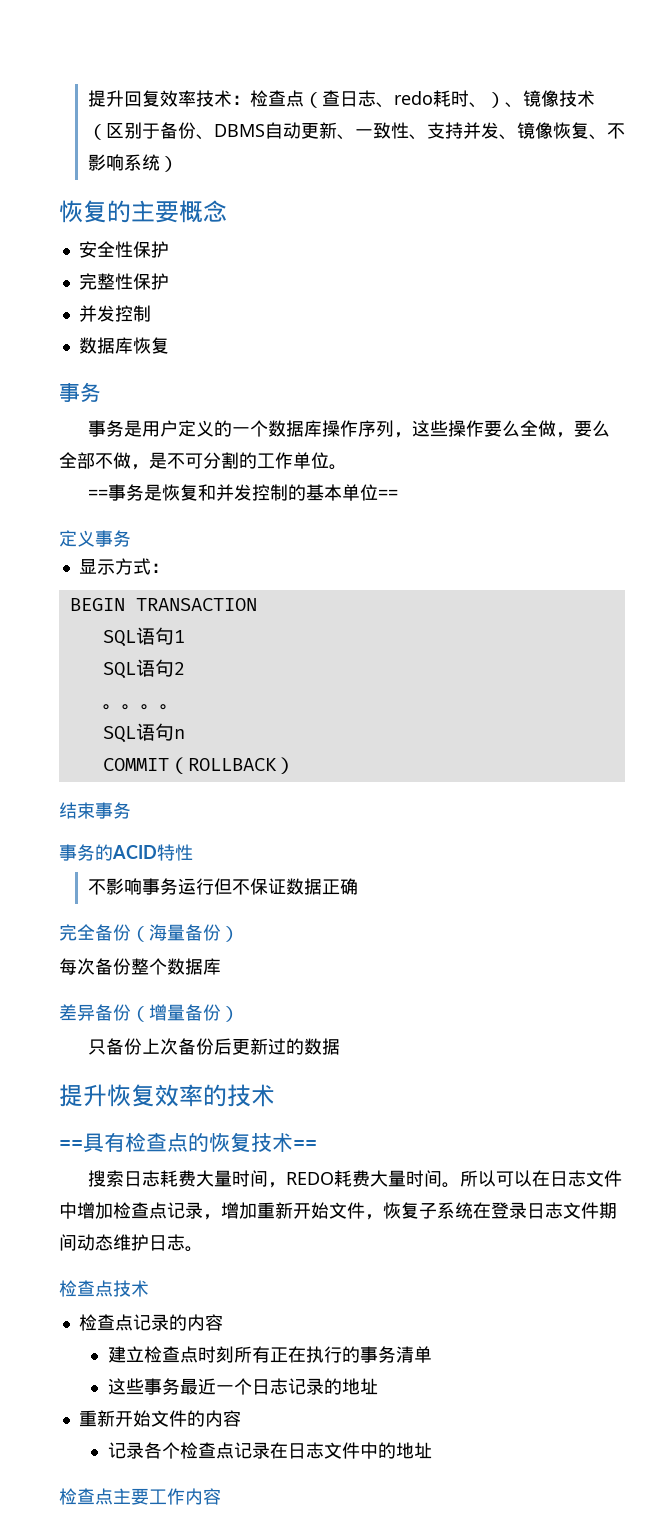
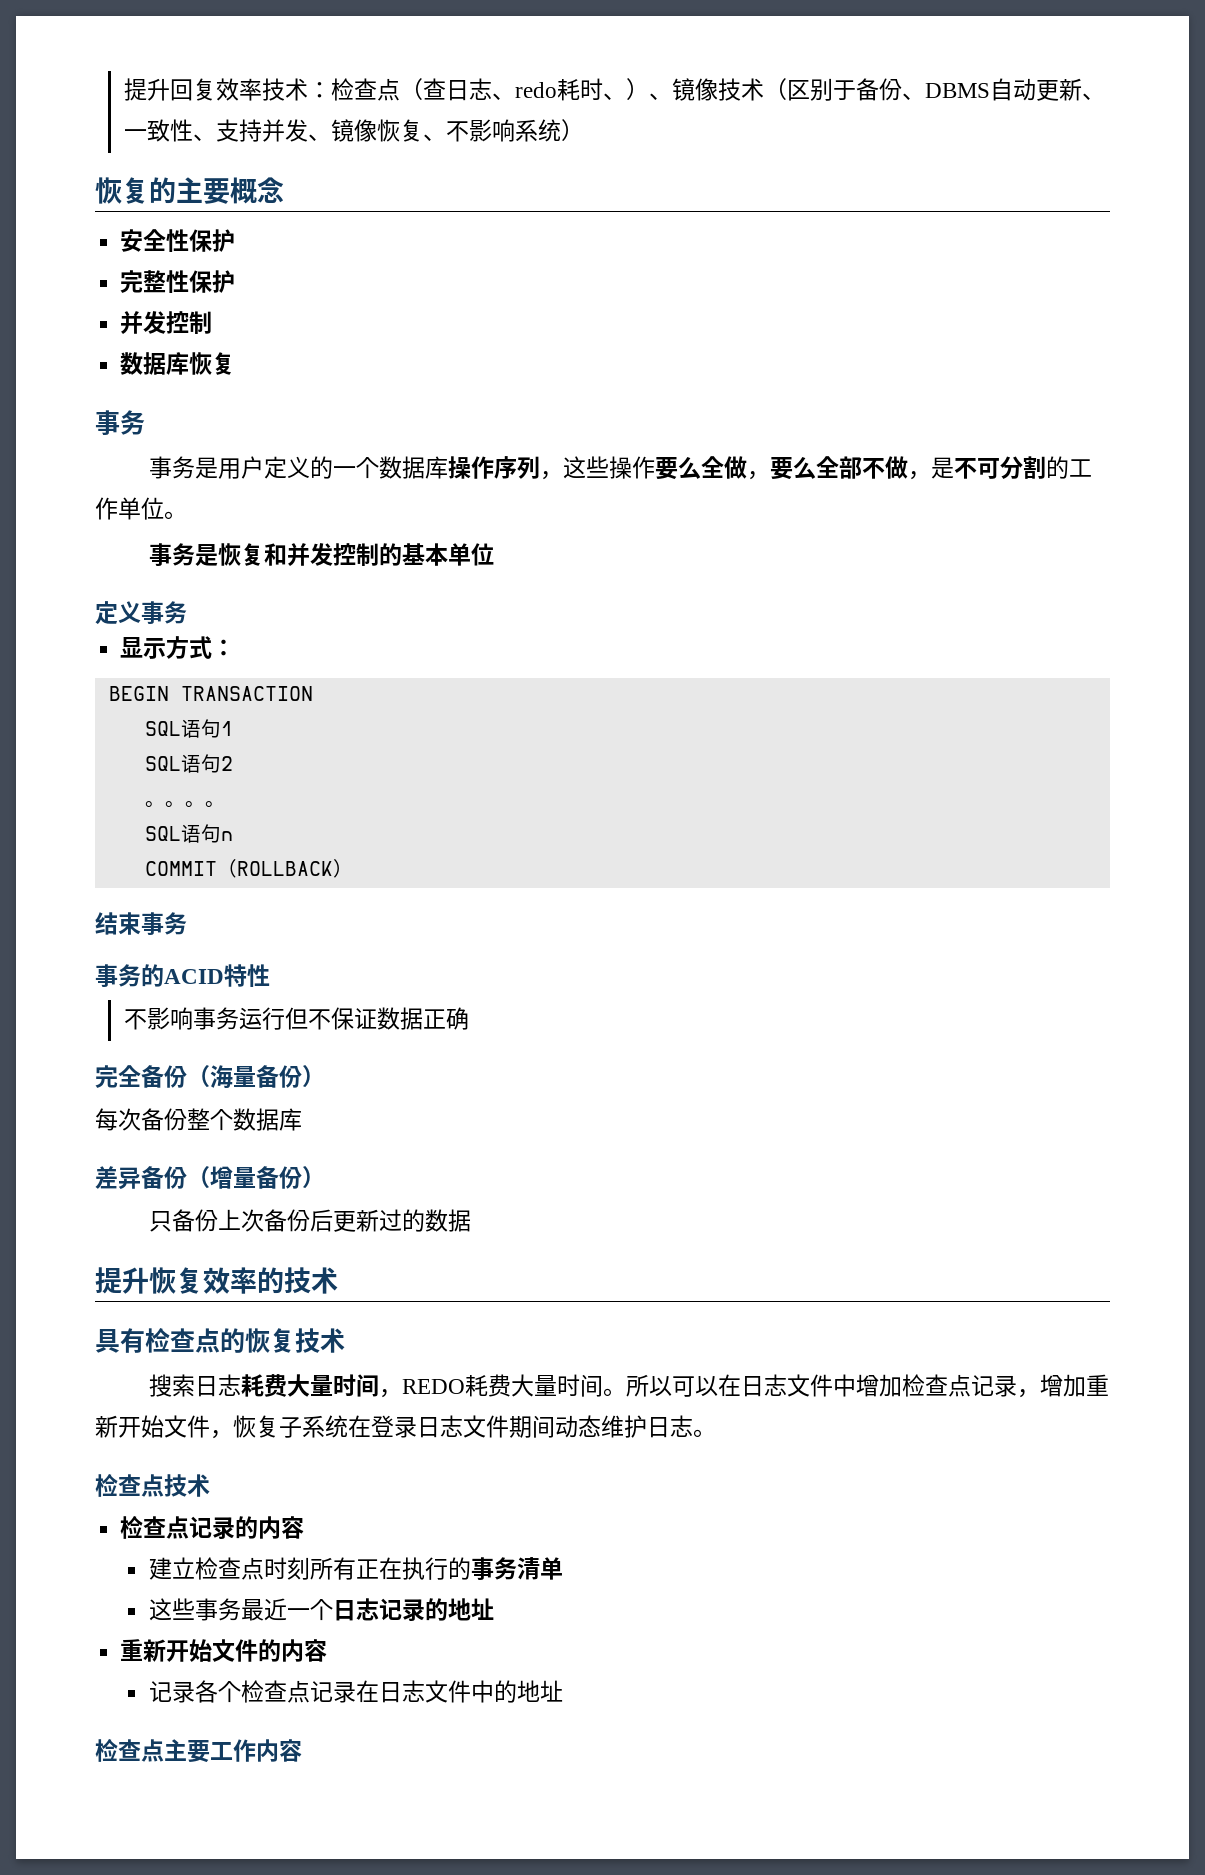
[87,489,108,499] == -> (187, 515) none
[377,489,398,499] == -> (494, 554) none
[59,1140,83,1150] == -> (338, 1280) none
[293,1140,317,1150] == -> (345, 1340) none

